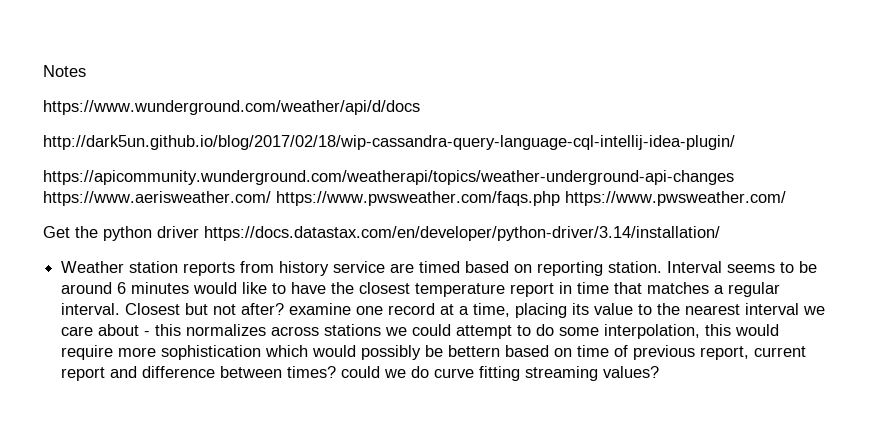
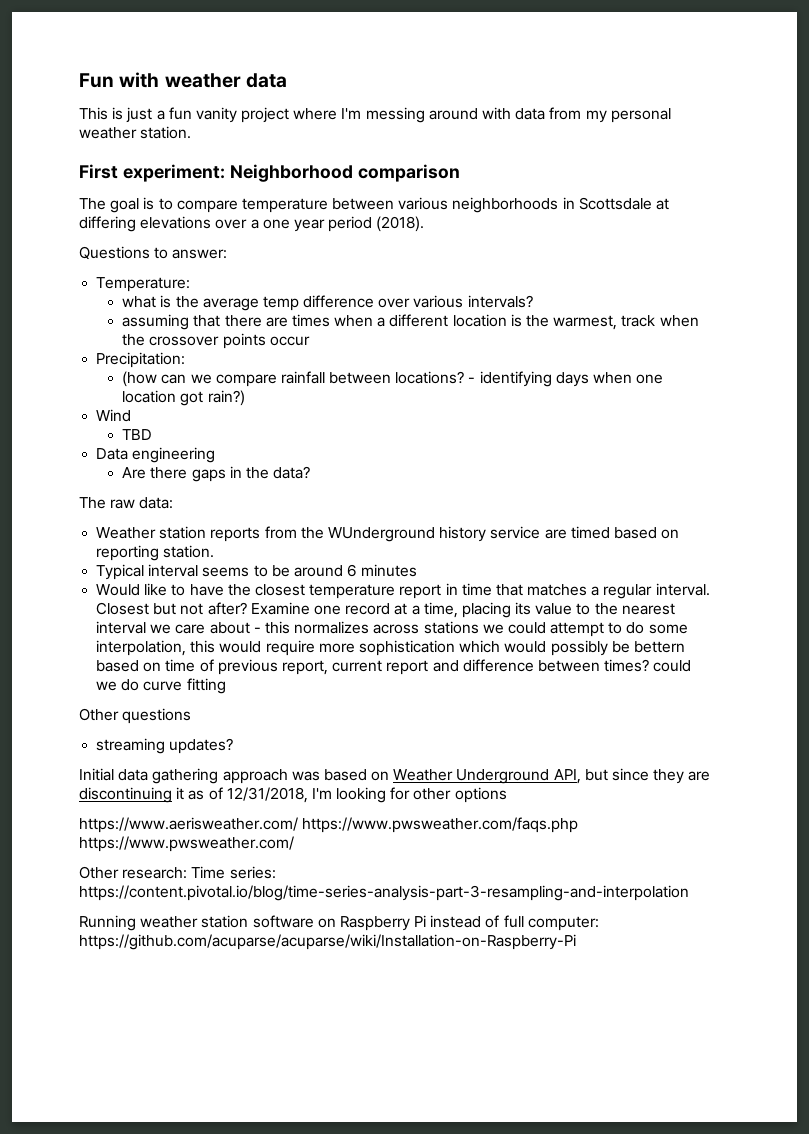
[43,65,86,77] [43,100,420,115] [43,135,735,150] [43,170,734,185] [43,191,786,206] [43,226,720,241] Notes // https://www.wunderground.com/weather/api/d/docs // http://dark5un.github.io/blog/2017/02/18/wip-cassandra-query-language-cql-intellij-idea-plugin/ // https://apicommunity.wunderground.com/weatherapi/topics/weather-underground-api-changes https://www.aerisweather.com/ https://www.pwsweather.com/faqs.php https://www.pwsweather.com/ // Get the python driver https://docs.datastax.com/en/developer/python-driver/3.14/installation/ -> [79,72,287,88] [79,107,671,123] [79,126,192,139] [79,164,460,182] [79,197,670,213] [79,216,425,232] [79,246,228,260] [96,277,191,292] [122,295,533,311] [122,314,699,330] [122,333,310,349] [96,352,186,368] [122,371,664,387] [122,390,245,406] [96,409,132,422] [122,429,153,440] [96,447,216,463] [122,466,311,482] [79,497,174,509] Fun with weather data // This is just a fun vanity project where I'm messing around with data from my personal weather station. // First experiment: Neighborhood comparison // The goal is to compare temperature between various neighborhoods in Scottsdale at differing elevations over a one year period (2018). // Questions to answer: // Temperature: // what is the average temp difference over various intervals? // assuming that there are times when a different location is the warmest, track when the crossover points occur // Precipitation: // (how can we compare rainfall between locations? - identifying days when one location got rain?) // Wind // TBD // Data engineering // Are there gaps in the data? // The raw data:
(275, 267) none -> [300,527,435,542] the WUnderground
[667,261,723,273] Interval -> [96,564,199,580] // Typical interval
[193,282,238,294] would -> [96,584,141,596] // Would
[289,303,352,315] examine -> [250,602,310,615] Examine
[525,366,660,381] streaming values? -> [79,708,192,724] [96,738,234,754] [79,768,711,784] [79,787,507,803] [79,817,579,833] [79,836,294,852] [79,866,276,879] [79,885,689,901] [79,915,599,931] [79,934,576,950] // Other questions // streaming updates? // Initial data gathering approach was based on Weather Underground API, but since they are discontinuing it as of 12/31/2018, I'm looking for other options // https://www.aerisweather.com/ https://www.pwsweather.com/faqs.php https://www.pwsweather.com/ // Other research: Time series: https://content.pivotal.io/blog/time-series-analysis-part-3-resampling-and-interpolation // Running weather station software on Raspberry Pi instead of full computer: https://github.com/acuparse/acuparse/wiki/Installation-on-Raspberry-Pi

